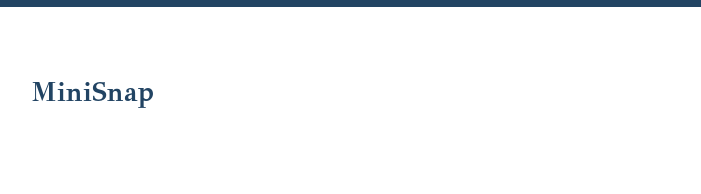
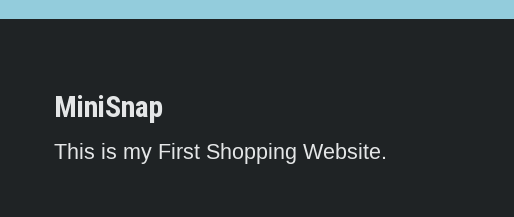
(154, 94) none -> [54,143,387,164] // This is my First Shopping Website.

